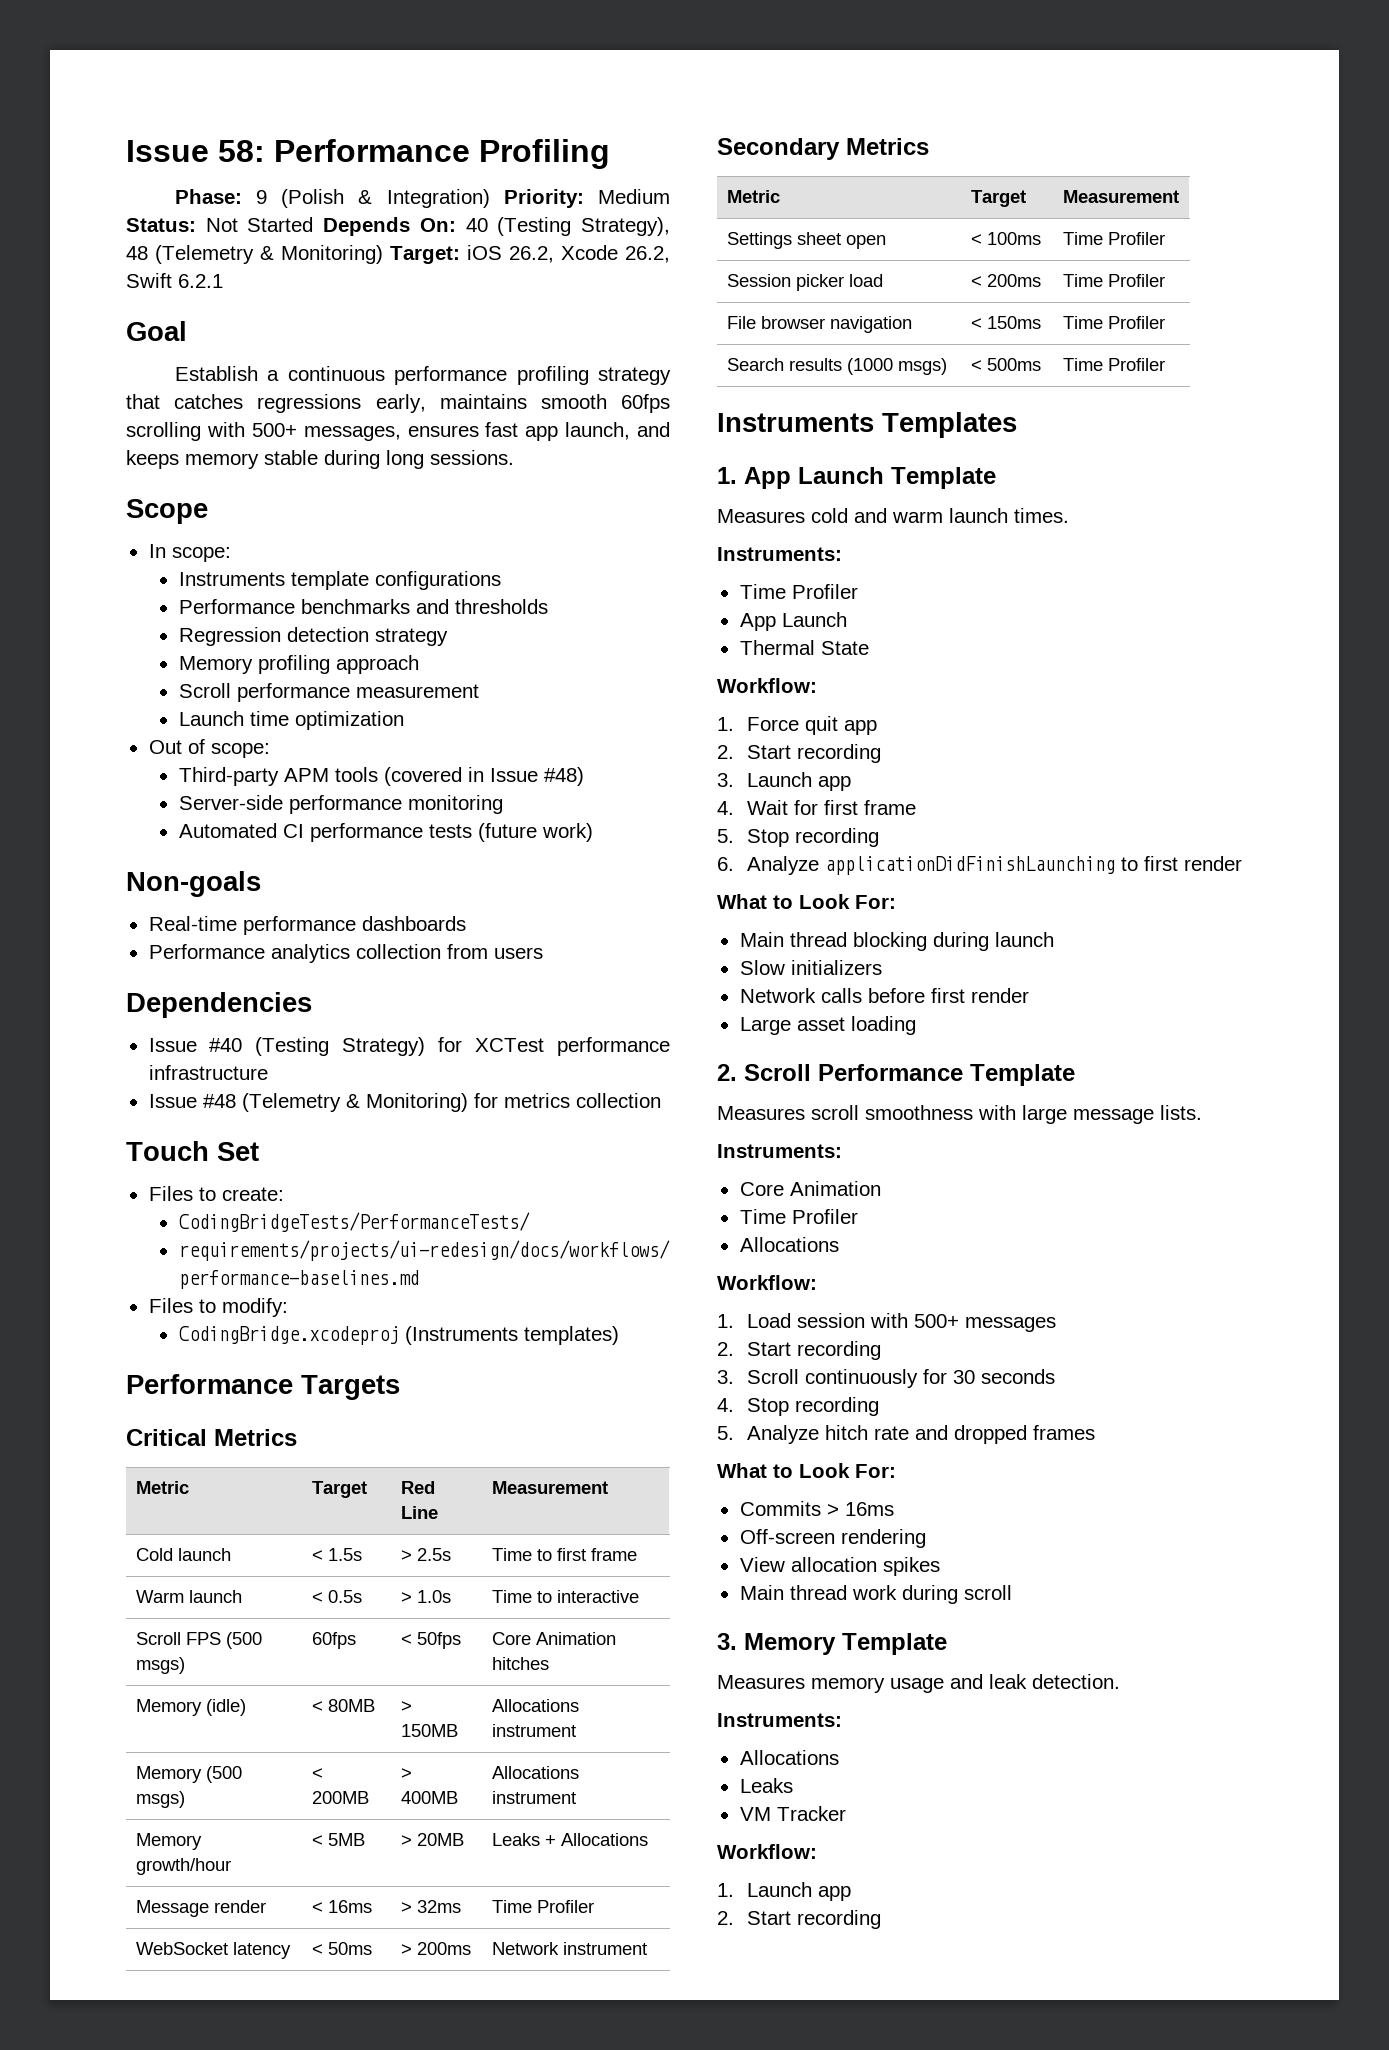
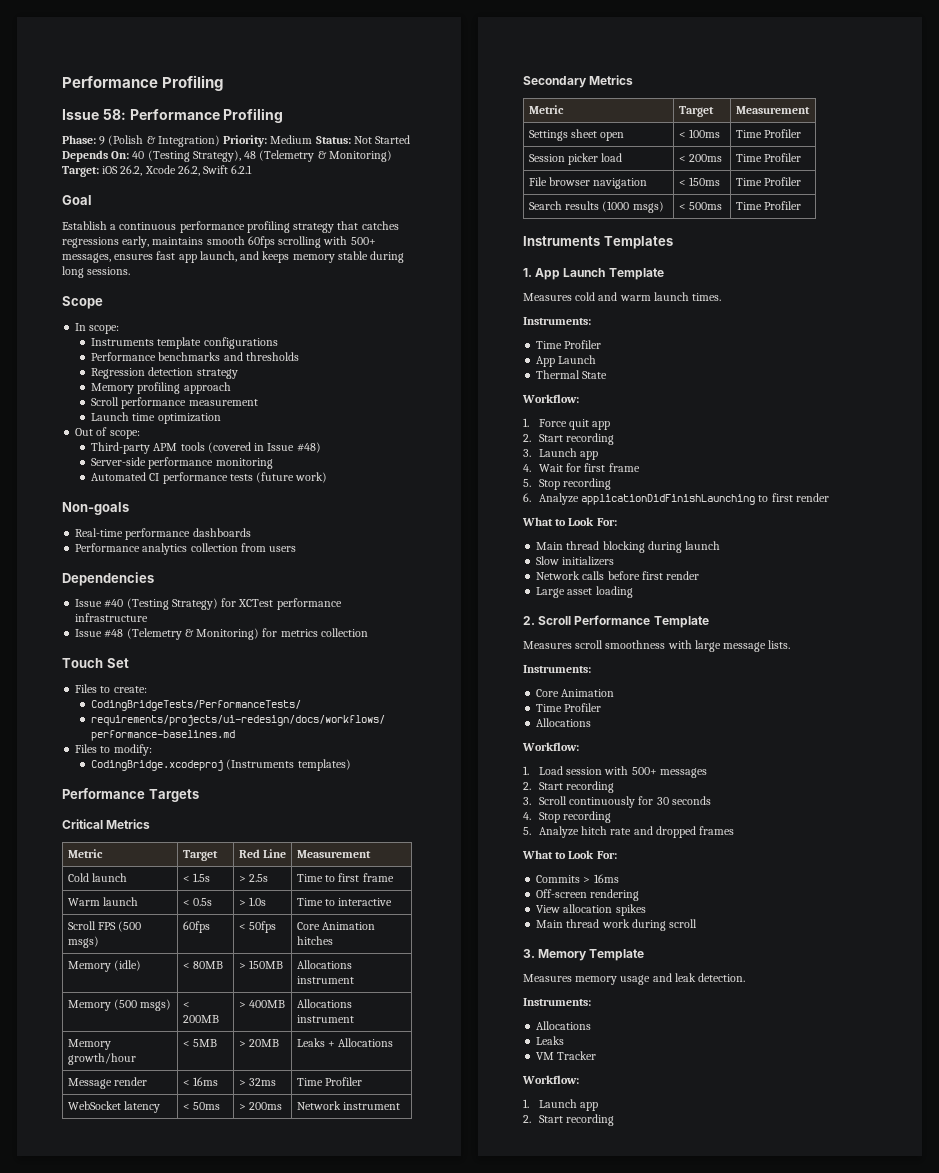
(126, 151) none -> [62,75,224,91] Performance Profiling //

